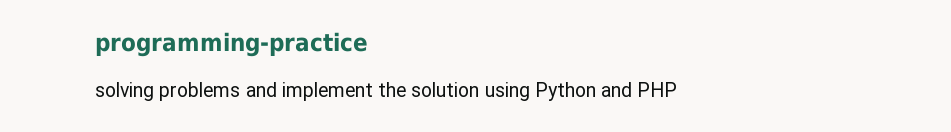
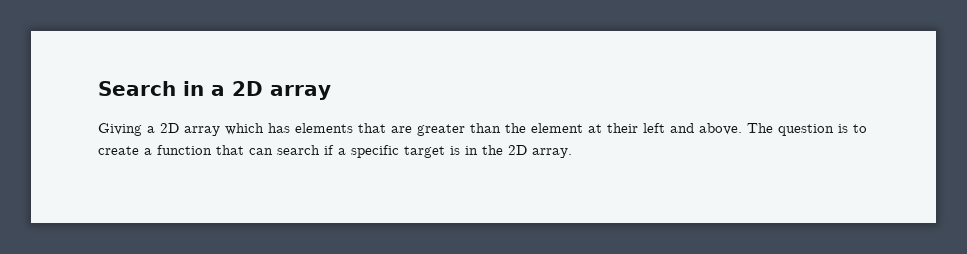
[95,32,368,57] [95,82,678,101] programming-practice // solving problems and implement the solution using Python and PHP -> [98,81,331,100] [98,123,867,136] [98,145,572,158] Search in a 2D array // Giving a 2D array which has elements that are greater than the element at their left and above. The question is to create a function that can search if a specific target is in the 2D array.

